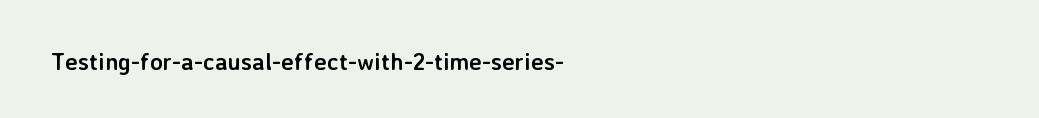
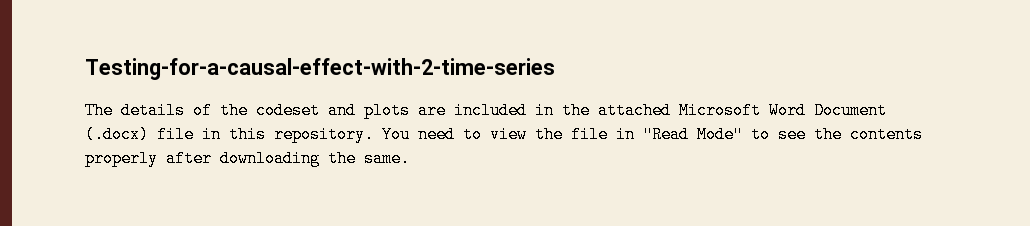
[51,53,564,75] Testing-for-a-causal-effect-with-2-time-series- -> [85,58,555,80] [85,102,887,119] [85,126,923,143] [85,150,410,167] Testing-for-a-causal-effect-with-2-time-series // The details of the codeset and plots are included in the attached Microsoft Word Document (.docx) file in this repository. You need to view the file in "Read Mode" to see the contents properly after downloading the same.

